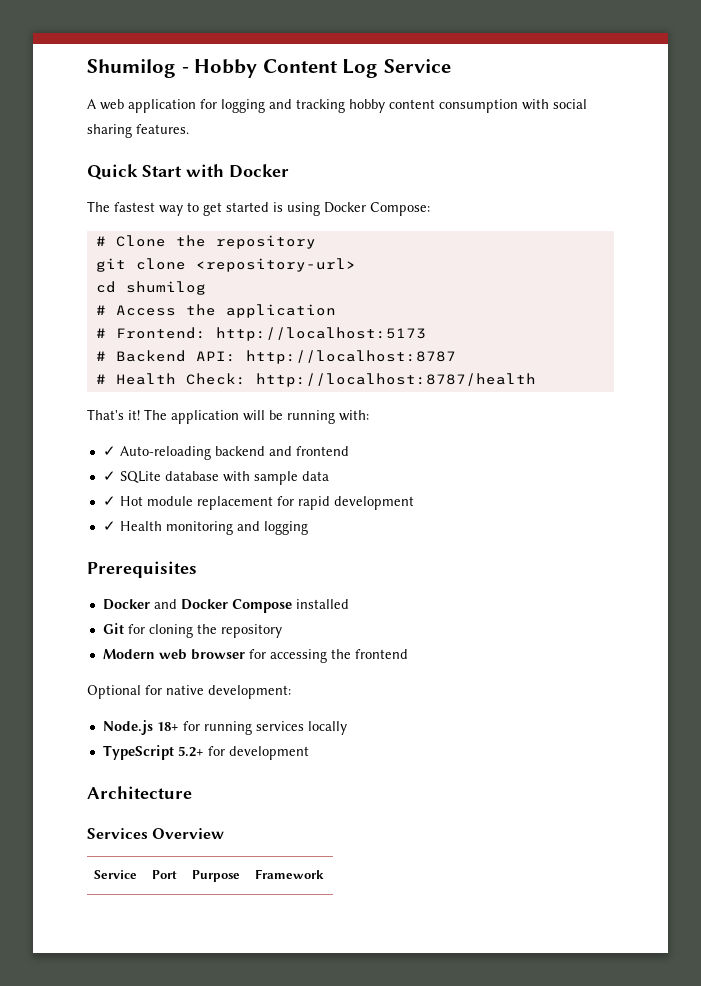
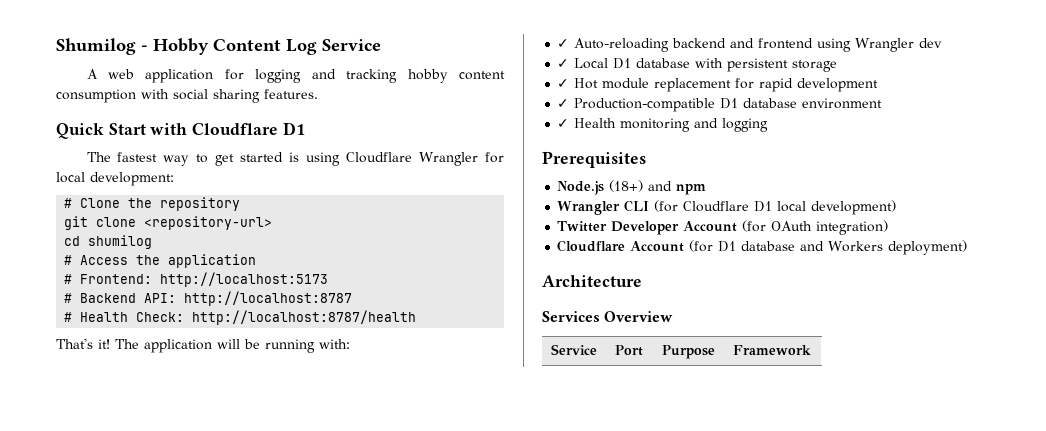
[229,164,289,178] Docker -> [192,122,305,135] Cloudflare D1
[324,202,430,216] Docker Compose: -> [346,152,505,166] [56,172,174,186] Cloudflare Wrangler for local development:
[102,471,329,485] // ✓ SQLite database with sample data -> [817,38,943,52] [557,58,838,72] using Wrangler dev // ✓ Local D1 database with persistent storage
(414, 503) none -> [557,98,883,112] // ✓ Production-compatible D1 database environment
[102,599,349,613] [102,623,282,638] [102,649,408,663] [87,685,291,699] [102,720,347,735] [102,745,309,760] Docker and Docker Compose installed // Git for cloning the repository // Modern web browser for accessing the frontend // Optional for native development: // Node.js 18+ for running services locally // TypeScript 5.2+ for development -> [557,180,707,195] [557,200,897,215] [557,220,889,235] [557,240,968,255] Node.js (18+) and npm // Wrangler CLI (for Cloudflare D1 local development) // Twitter Developer Account (for OAuth integration) // Cloudflare Account (for D1 database and Workers deployment)

